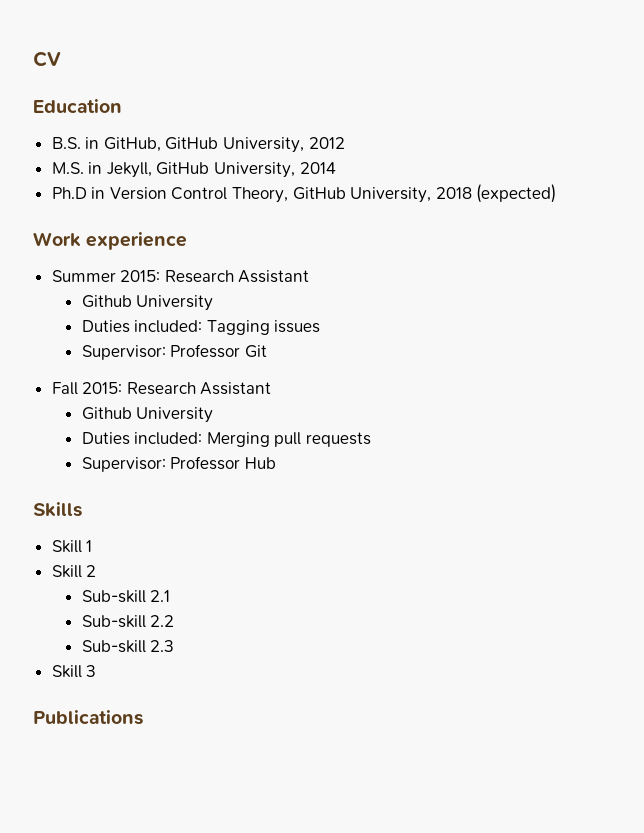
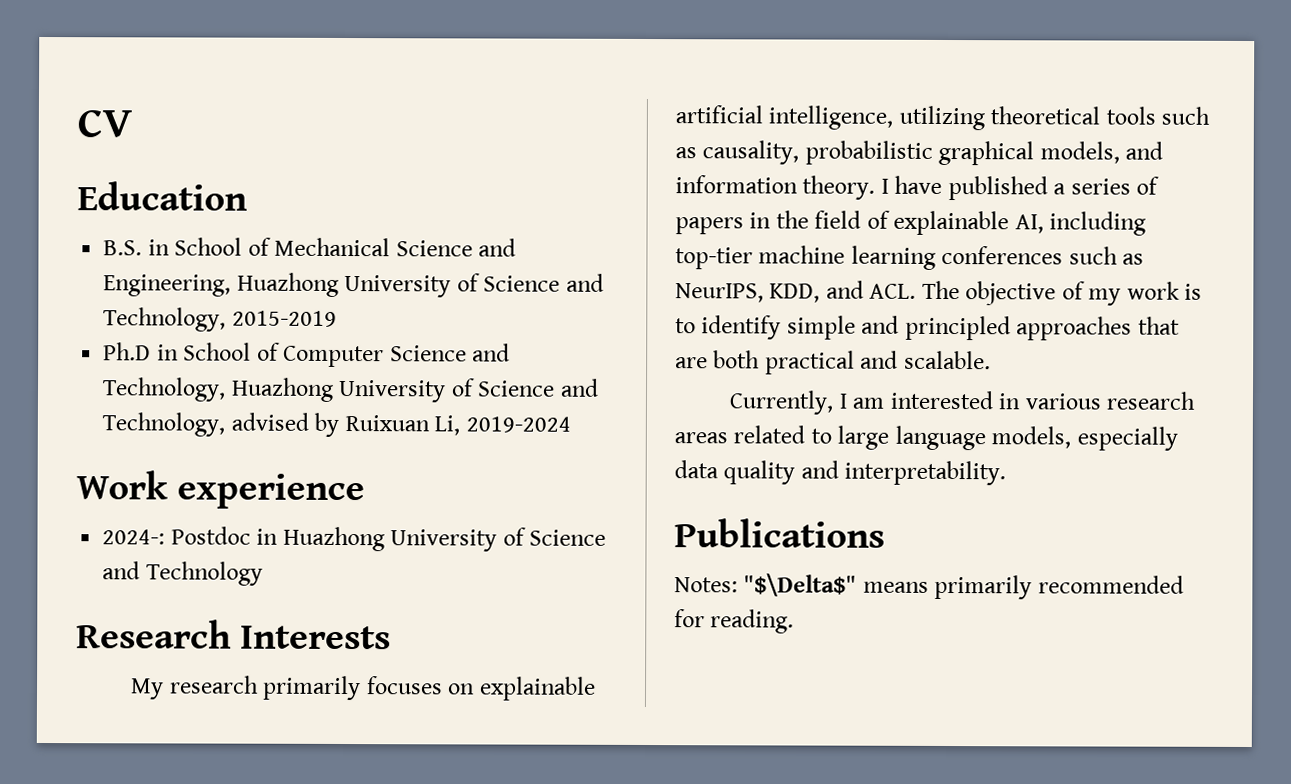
[103,137,345,153] [51,162,336,178] [51,184,557,203] [33,232,188,250] [51,270,310,283] [81,295,214,311] [81,320,321,335] [81,344,267,360] [51,382,272,395] [81,407,214,423] [81,432,372,447] [81,456,276,472] [33,502,82,517] [51,540,93,553] [51,565,97,578] [81,590,171,603] [81,615,175,628] [81,640,175,653] [51,665,97,678] [33,710,143,725] GitHub, GitHub University, 2012 // M.S. in Jekyll, GitHub University, 2014 // Ph.D in Version Control Theory, GitHub University, 2018 (expected) // Work experience // Summer 2015: Research Assistant // Github University // Duties included: Tagging issues // Supervisor: Professor Git // Fall 2015: Research Assistant // Github University // Duties included: Merging pull requests // Supervisor: Professor Hub // Skills // Skill 1 // Skill 2 // Sub-skill 2.1 // Sub-skill 2.2 // Sub-skill 2.3 // Skill 3 // Publications -> [174,237,517,257] [103,272,604,298] [103,307,337,332] [103,342,511,368] [102,377,599,403] [102,412,571,437] [76,470,366,510] [102,526,607,552] [102,561,263,586] [76,619,392,650] [130,675,596,701] [675,105,1211,131] [675,140,1164,166] [675,175,1160,201] [675,210,1147,236] [675,245,1145,270] [675,280,1203,306] [675,315,1180,341] [675,350,991,375] [729,390,1197,415] [674,425,1178,451] [674,460,1007,486] [674,518,885,548] [674,573,1184,600] [674,609,795,634] School of Mechanical Science and Engineering, Huazhong University of Science and Technology, 2015-2019 // Ph.D in School of Computer Science and Technology, Huazhong University of Science and Technology, advised by Ruixuan Li, 2019-2024 // Work experience // 2024-: Postdoc in Huazhong University of Science and Technology // Research Interests // My research primarily focuses on explainable artificial intelligence, utilizing theoretical tools such as causality, probabilistic graphical models, and information theory. I have published a series of papers in the field of explainable AI, including top-tier machine learning conferences such as NeurIPS, KDD, and ACL. The objective of my work is to identify simple and principled approaches that are both practical and scalable. // Currently, I am interested in various research areas related to large language models, especially data quality and interpretability. // Publications // Notes: "$\Delta$" means primarily recommended for reading.

